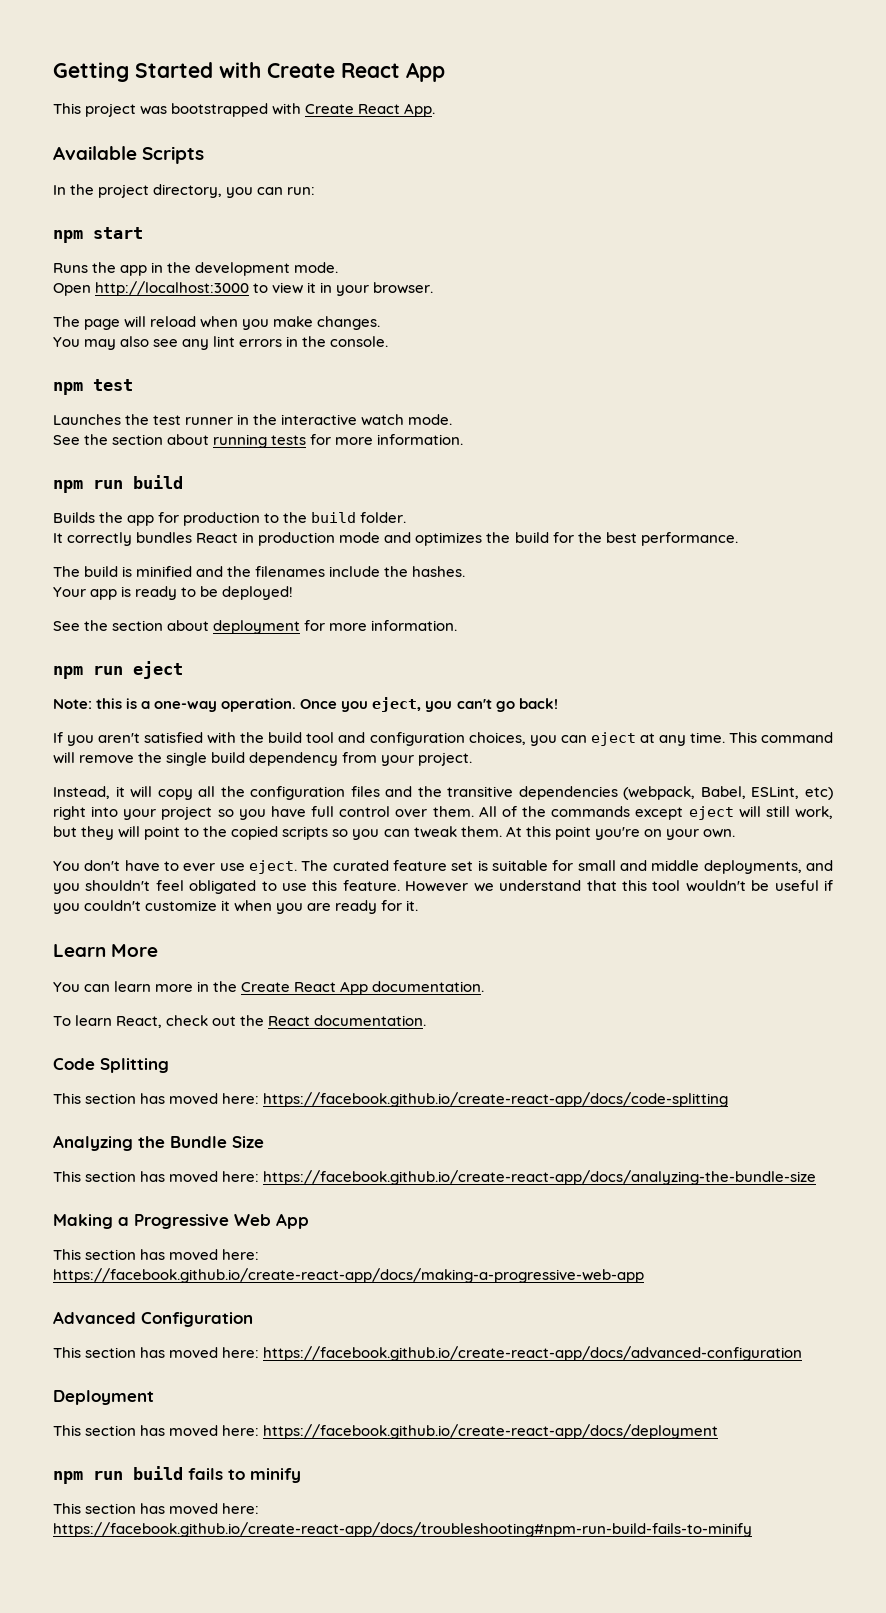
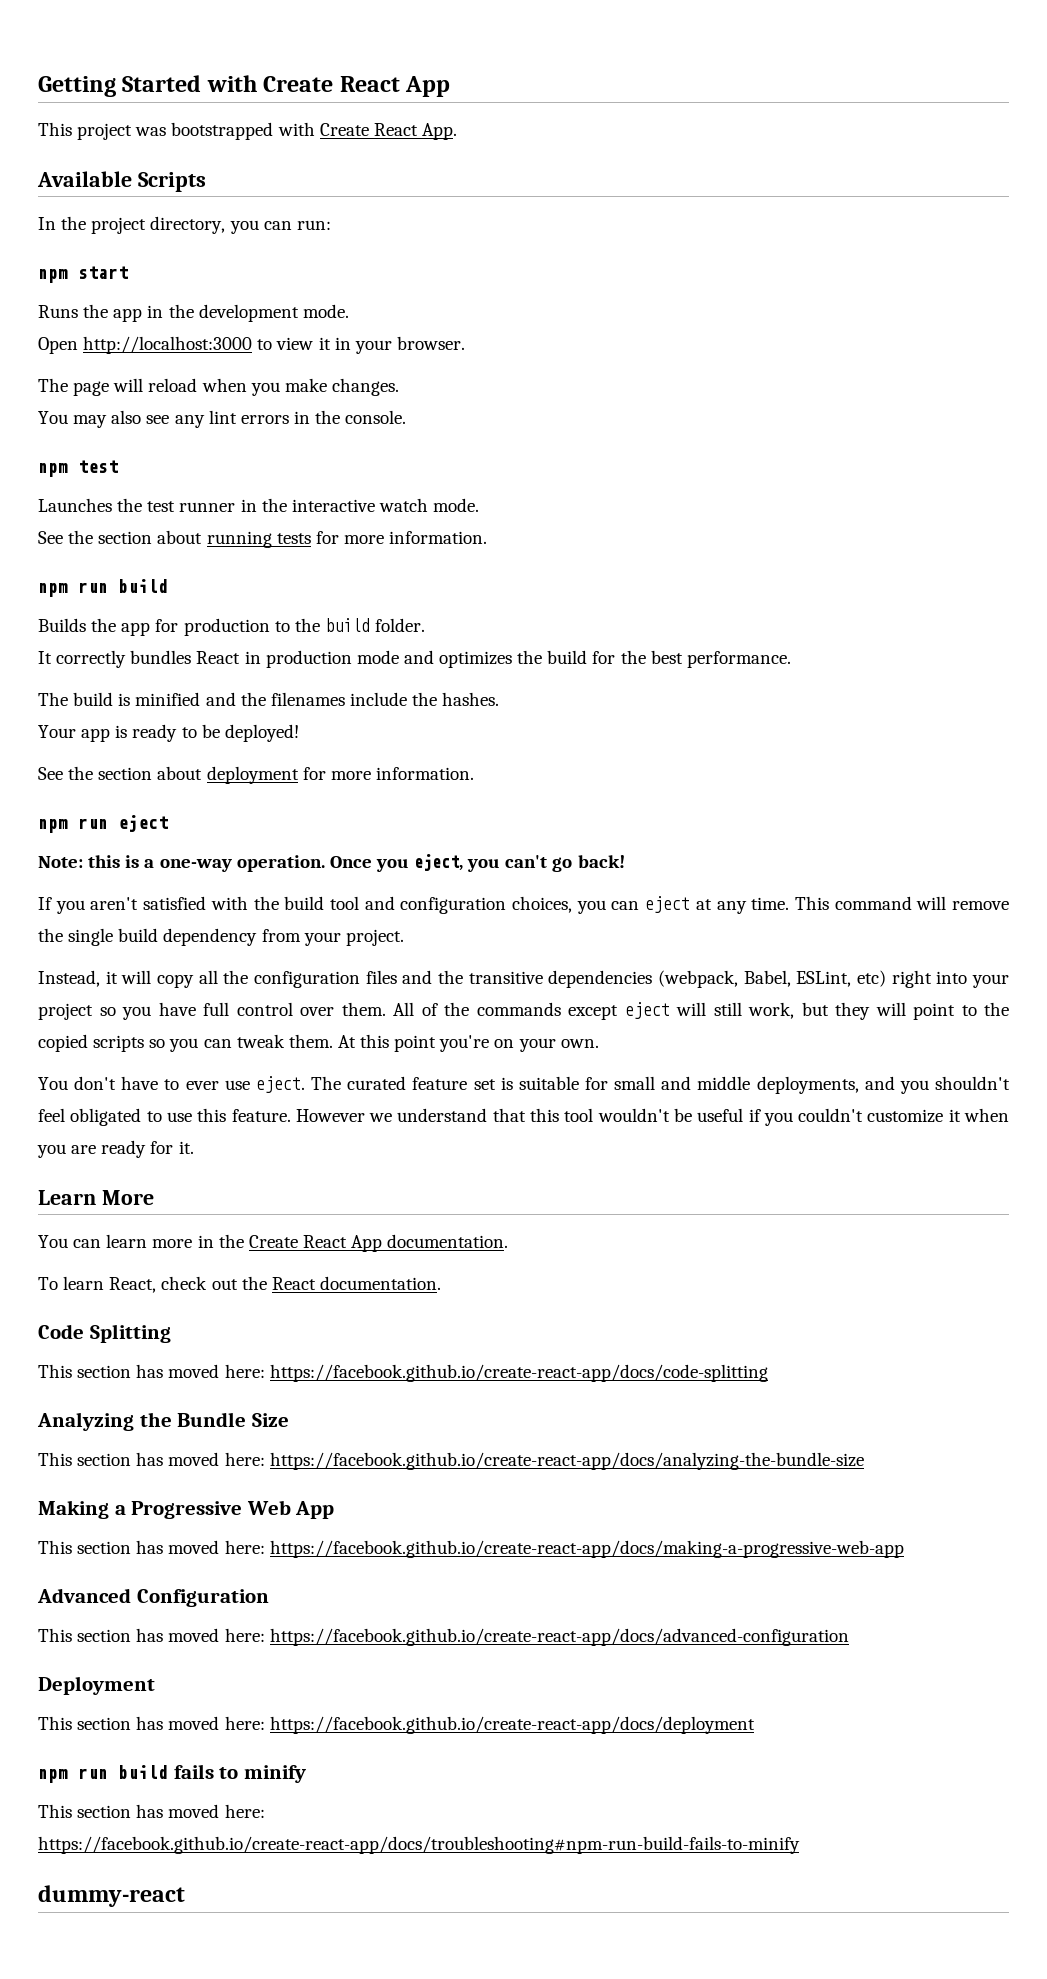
(752, 1529) none -> [38,1885,185,1907] // dummy-react

